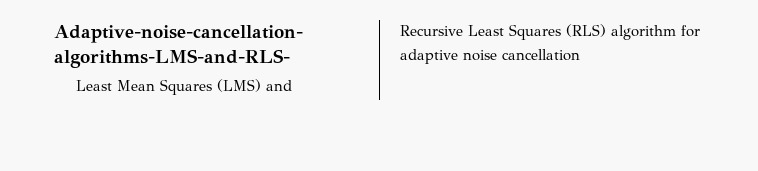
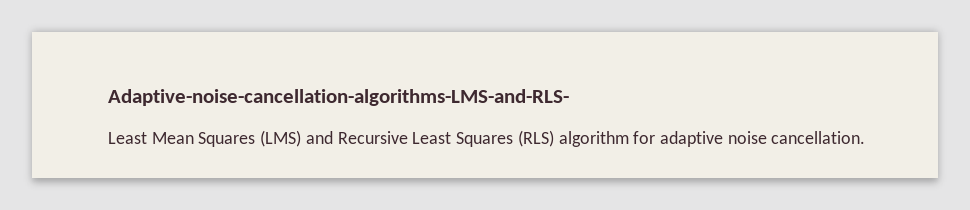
[502,49,580,61] cancellation -> [771,131,866,144] cancellation.

